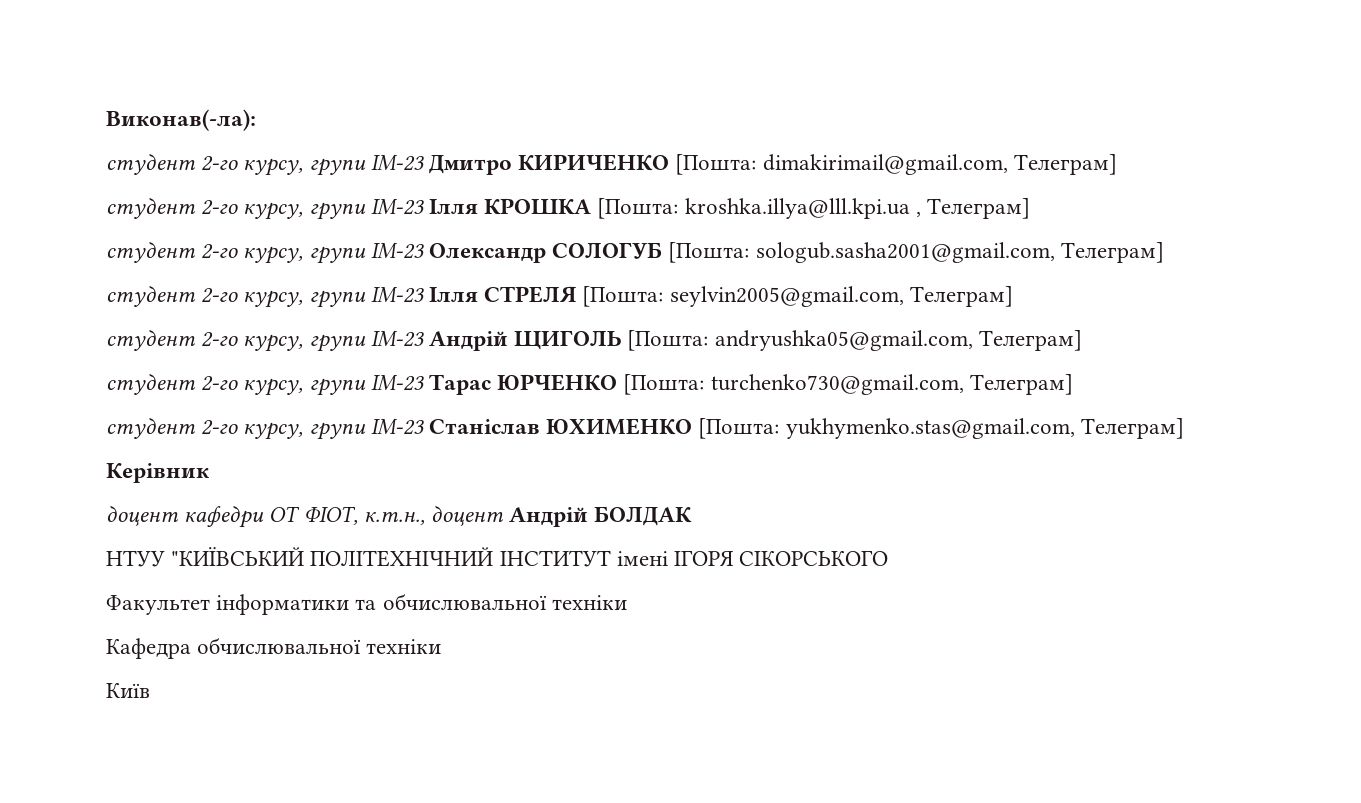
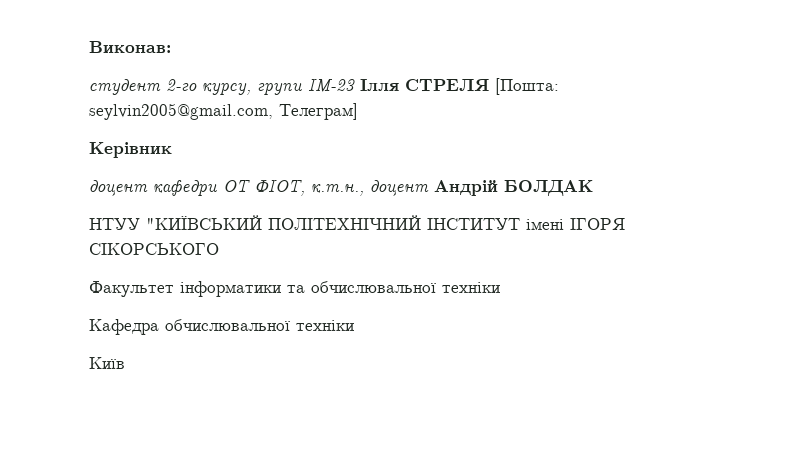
[106,109,256,131] [106,154,1117,176] [106,198,1031,220] [106,242,1164,264] Виконав(-ла): // студент 2-го курсу, групи ІМ-23 Дмитро КИРИЧЕНКО [Пошта: dimakirimail@gmail.com, Телеграм] // студент 2-го курсу, групи ІМ-23 Ілля КРОШКА [Пошта: kroshka.illya@lll.kpi.ua , Телеграм] // студент 2-го курсу, групи ІМ-23 Олександр СОЛОГУБ [Пошта: sologub.sasha2001@gmail.com, Телеграм] -> [89,41,171,53] Виконав:
[106,330,1082,352] [106,374,1073,396] [106,418,1184,440] // студент 2-го курсу, групи ІМ-23 Андрій ЩИГОЛЬ [Пошта: andryushka05@gmail.com, Телеграм] // студент 2-го курсу, групи ІМ-23 Тарас ЮРЧЕНКО [Пошта: turchenko730@gmail.com, Телеграм] // студент 2-го курсу, групи ІМ-23 Станіслав ЮХИМЕНКО [Пошта: yukhymenko.stas@gmail.com, Телеграм] -> (358, 111) none

